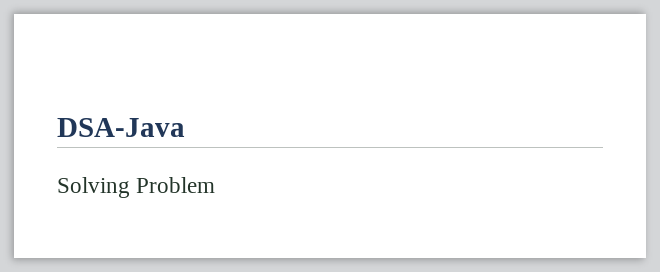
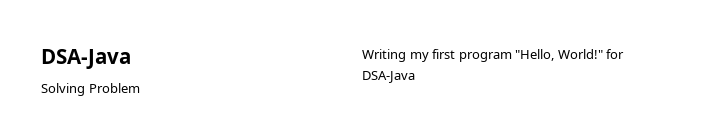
(216, 185) none -> [362,49,625,62] [362,71,415,83] // Writing my first program "Hello, World!" for DSA-Java

